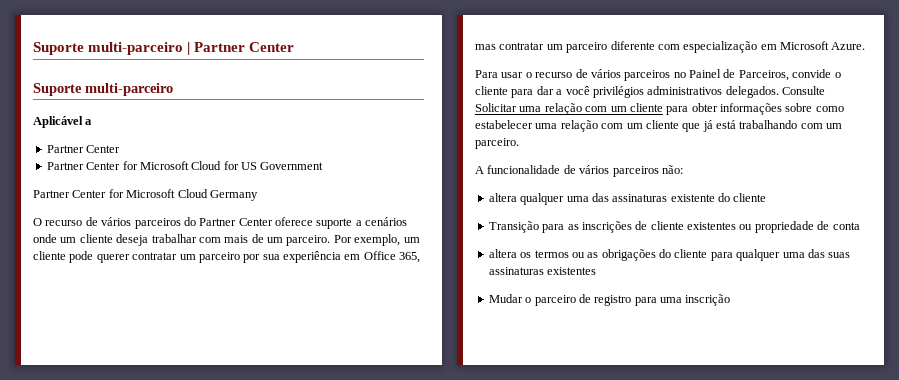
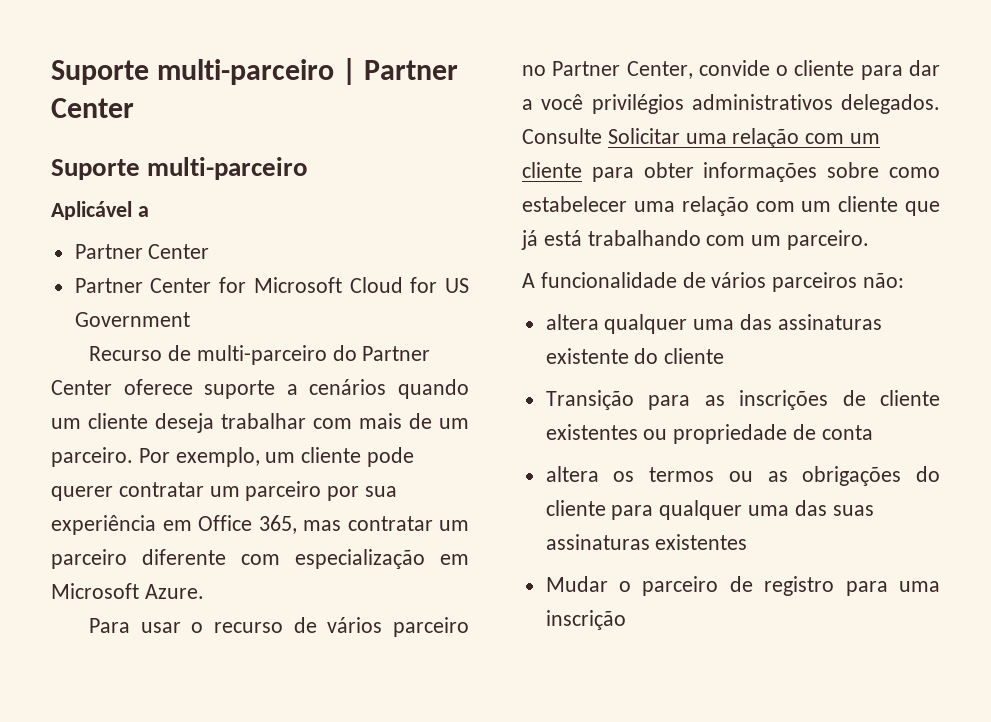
[33,189,258,201] [33,217,181,229] Partner Center for Microsoft Cloud Germany // O recurso de vários parceiros -> [89,345,327,365] Recurso de multi-parceiro
[33,234,57,243] onde -> [398,379,469,399] quando
[624,69,789,81] parceiros no Painel de Parceiros, -> [393,617,469,637] [522,61,693,79] parceiro no Partner Center,

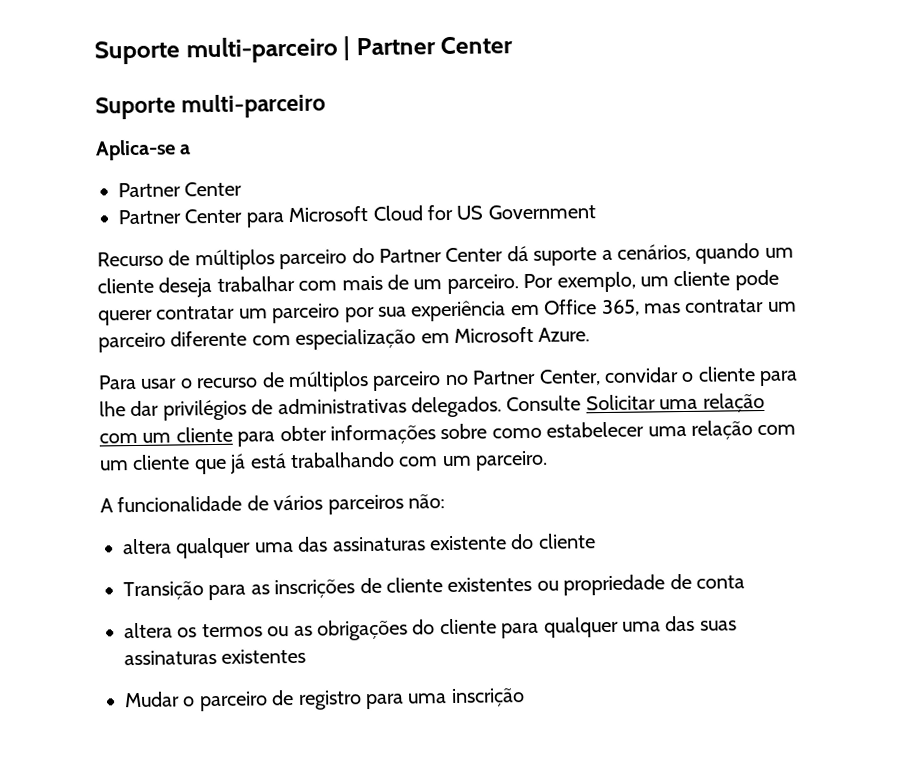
[51,201,132,220] Aplicável -> [95,139,176,161] Aplica-se
[219,277,247,293] for -> [245,212,285,228] para
[196,345,327,365] multi-parceiro -> [194,249,348,271] múltiplos parceiro
[123,379,193,395] oferece -> [506,245,529,262] dá
[309,379,387,395] cenários -> [616,243,691,262] cenários,
[327,617,383,633] vários -> [288,371,369,393] múltiplos
[698,60,770,76] convide -> [603,367,679,384] convidar
[909,60,940,76] [522,94,833,114] dar a você privilégios administrativos -> [99,397,407,421] lhe dar privilégios de administrativas

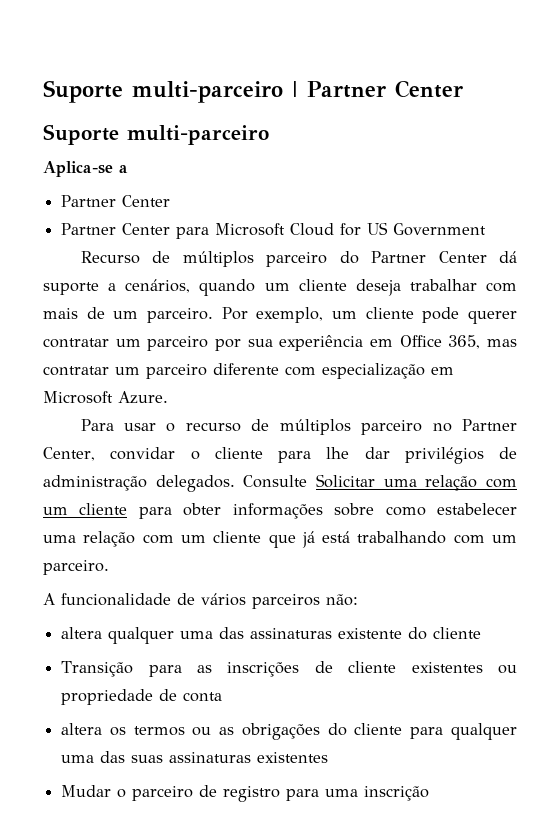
[277,397,407,415] administrativas -> [43,475,147,491] administração

